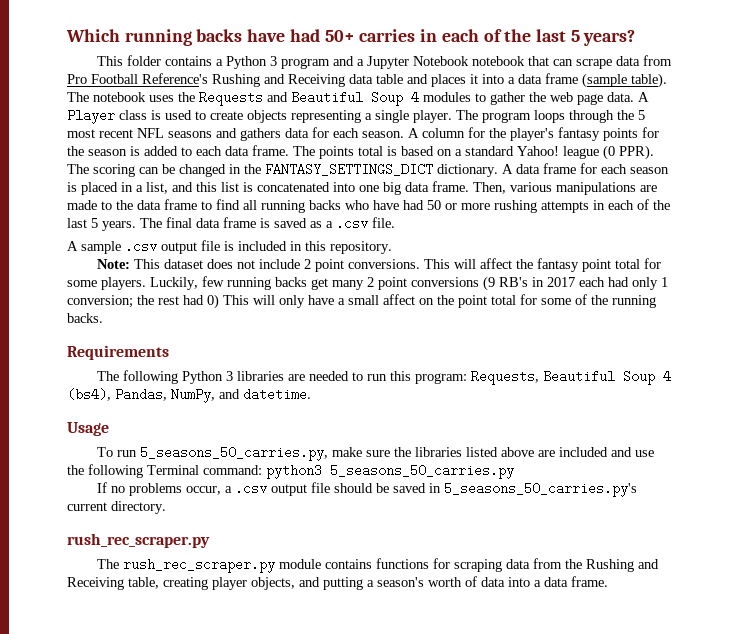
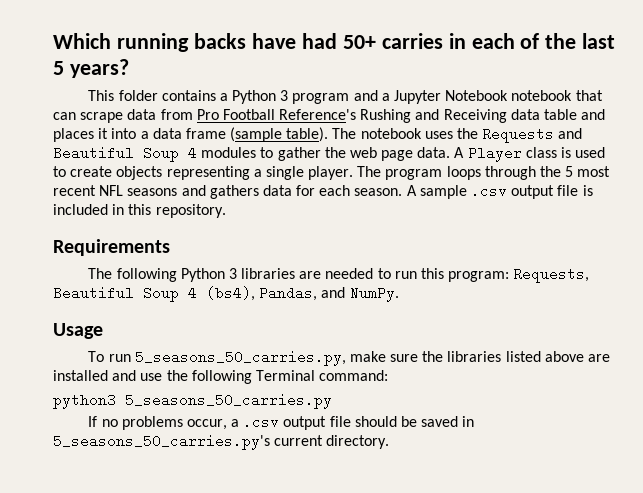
[422,127,659,141] [67,145,654,160] [67,163,669,177] [67,181,657,195] [67,199,670,213] [67,217,395,231] [67,241,78,251] column for the player's fantasy points for the season is added to each data frame. The points total is based on a standard Yahoo! league (0 PPR). The scoring can be changed in the FANTASY_SETTINGS_DICT dictionary. A data frame for each season is placed in a list, and this list is concatenated into one big data frame. Then, various manipulations are made to the data frame to find all running backs who have had 50 or more rushing attempts in each of the last 5 years. The final data frame is saved as a .csv file. // A -> (417, 190) none
[96,258,661,272] [67,276,668,291] [67,294,656,309] [67,313,103,323] // Note: This dataset does not include 2 point conversions. This will affect the fantasy point total for some players. Luckily, few running backs get many 2 point conversions (9 RB's in 2017 each had only 1 conversion; the rest had 0) This will only have a small affect on the point total for some of the running backs. -> (226, 211) none
[171,388,311,403] NumPy, and datetime. -> [321,286,399,302] and NumPy.
[558,447,608,457] included -> [53,370,108,381] installed
(262, 470) none -> (389, 375) //
[67,533,210,548] [96,558,659,573] [67,576,608,590] // rush_rec_scraper.py // The rush_rec_scraper.py module contains functions for scraping data from the Rushing and Receiving table, creating player objects, and putting a season's worth of data into a data frame. -> (390, 442) none

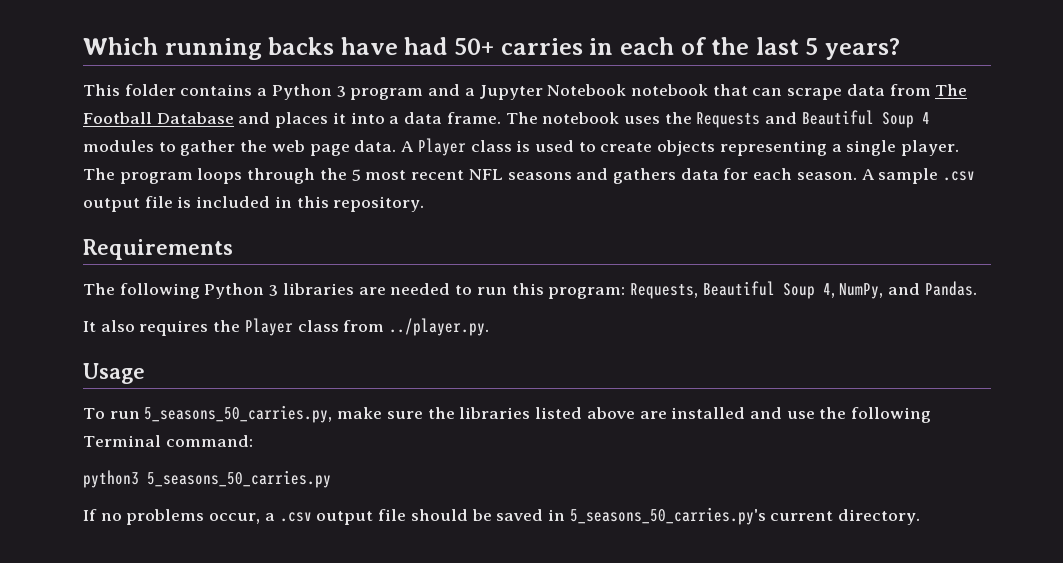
[196,109,578,123] Pro Football Reference's Rushing and Receiving data table -> [935,84,968,96] [83,112,234,124] The Football Database
[185,127,329,142] frame (sample table). -> [446,112,501,124] frame.
[188,286,399,302] 4 (bs4), Pandas, and NumPy. -> [822,281,977,299] [83,318,490,336] 4, NumPy, and Pandas. // It also requires the Player class from ../player.py.

